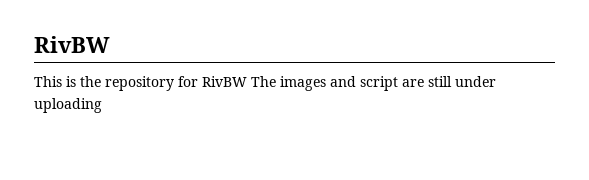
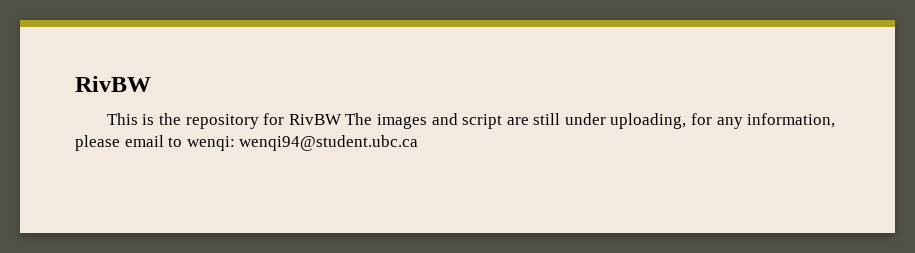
[34,98,102,113] uploading -> [610,113,836,129] [75,135,419,151] uploading, for any information, please email to wenqi: wenqi94@student.ubc.ca

